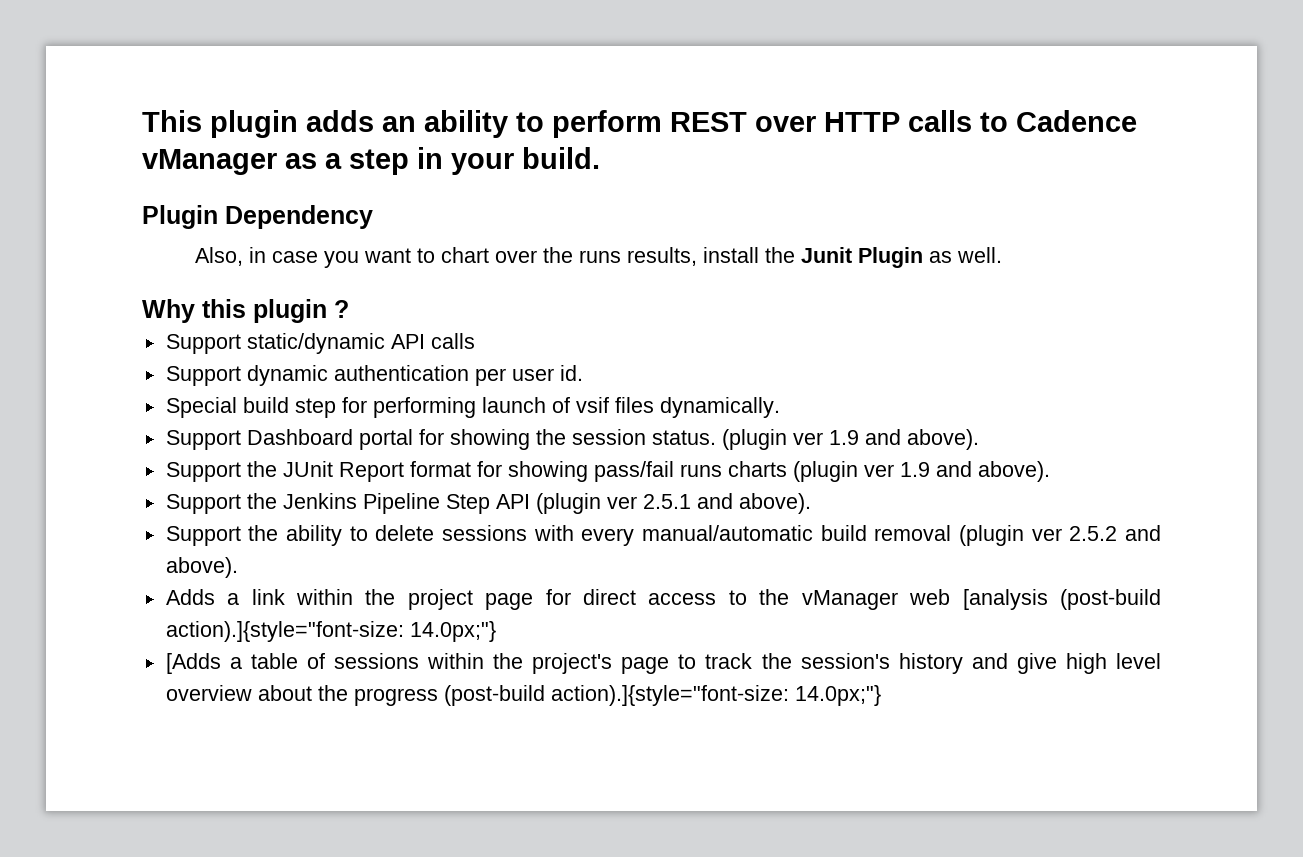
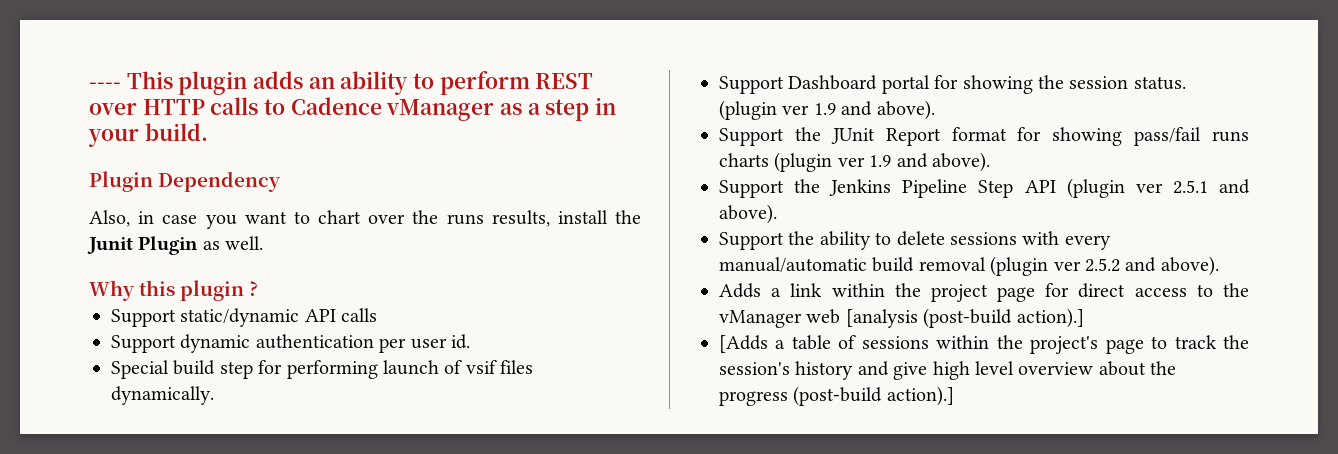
(142, 121) none -> [89,82,121,89] ----
[165,621,496,642] action).]{style="font-size: 14.0px;"} -> [1016,308,1084,328] action).]
[550,685,881,706] action).]{style="font-size: 14.0px;"} -> [886,386,954,406] action).]

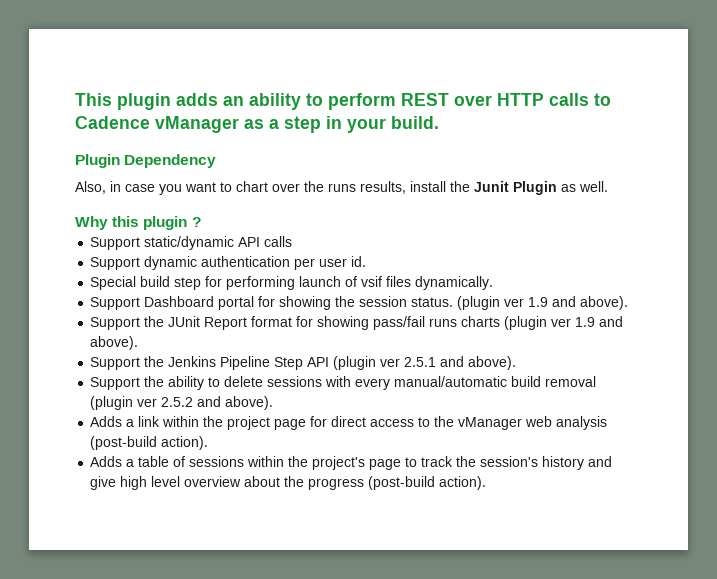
[89,82,121,89] ---- -> (75, 99) none
[845,308,1084,328] [719,335,768,353] [analysis (post-build action).] // [Adds -> [556,416,608,430] [90,436,209,450] [90,456,123,467] analysis (post-build action). // Adds
[886,386,954,406] action).] -> [439,476,487,490] action).

